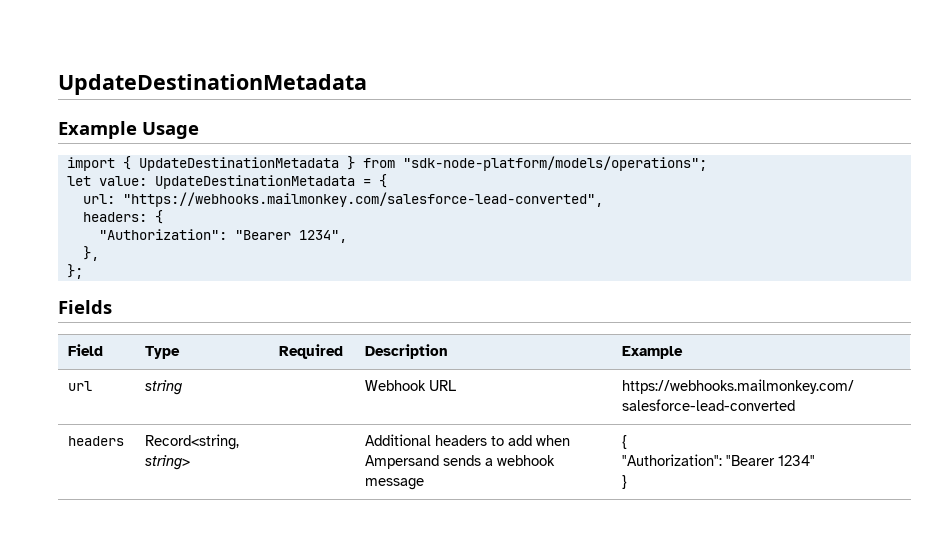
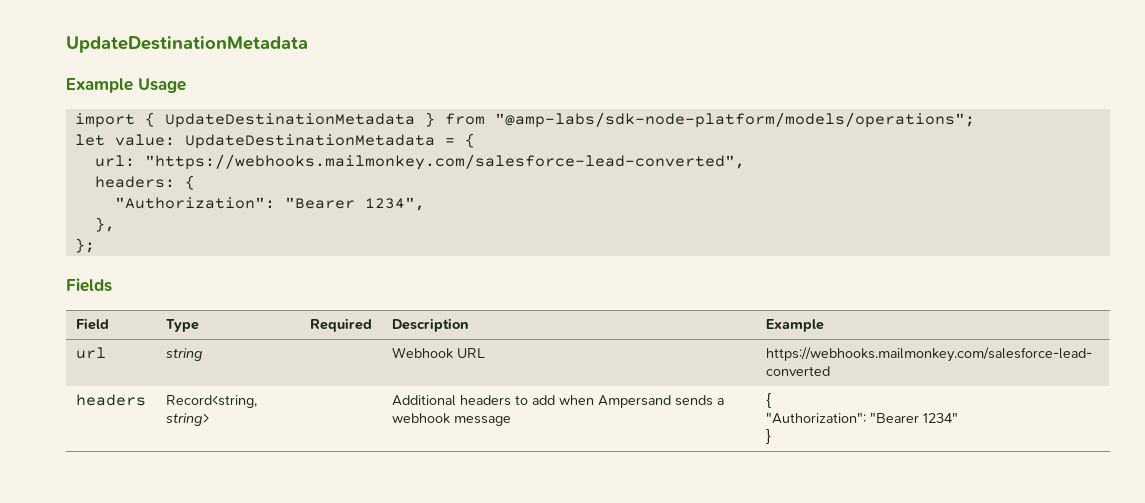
[402,156,707,171] "sdk-node-platform/models/operations"; -> [494,112,975,128] "@amp-labs/sdk-node-platform/models/operations";

